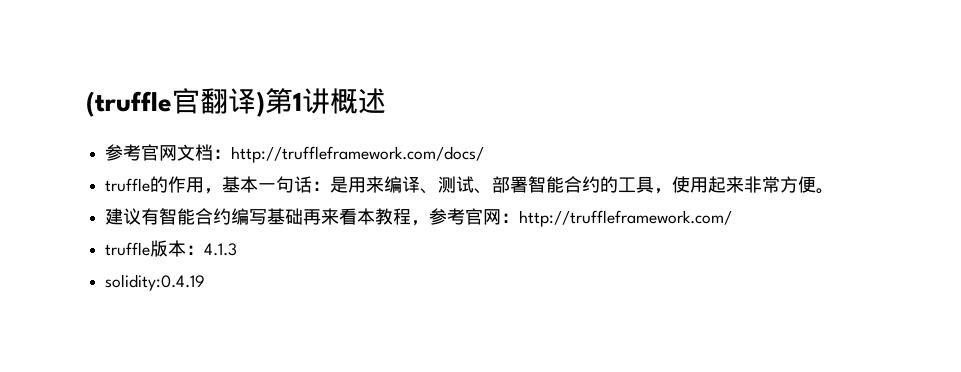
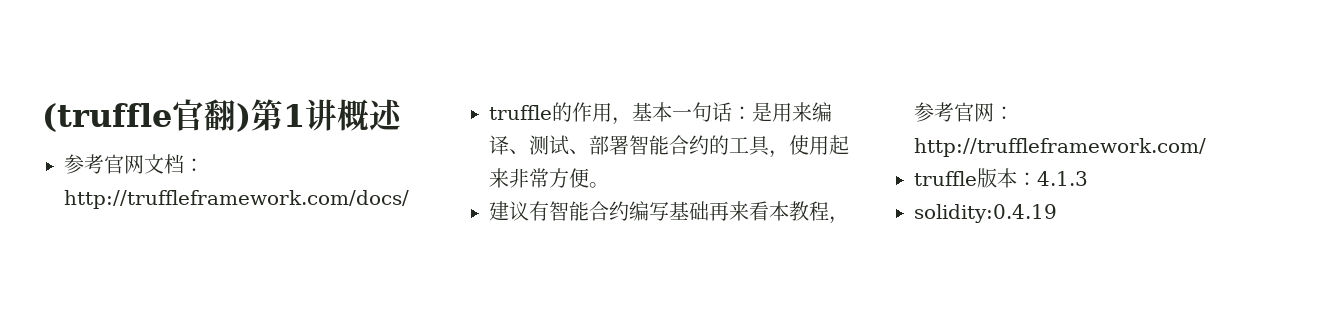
[228,88,256,114] 译 -> (236, 115) none

